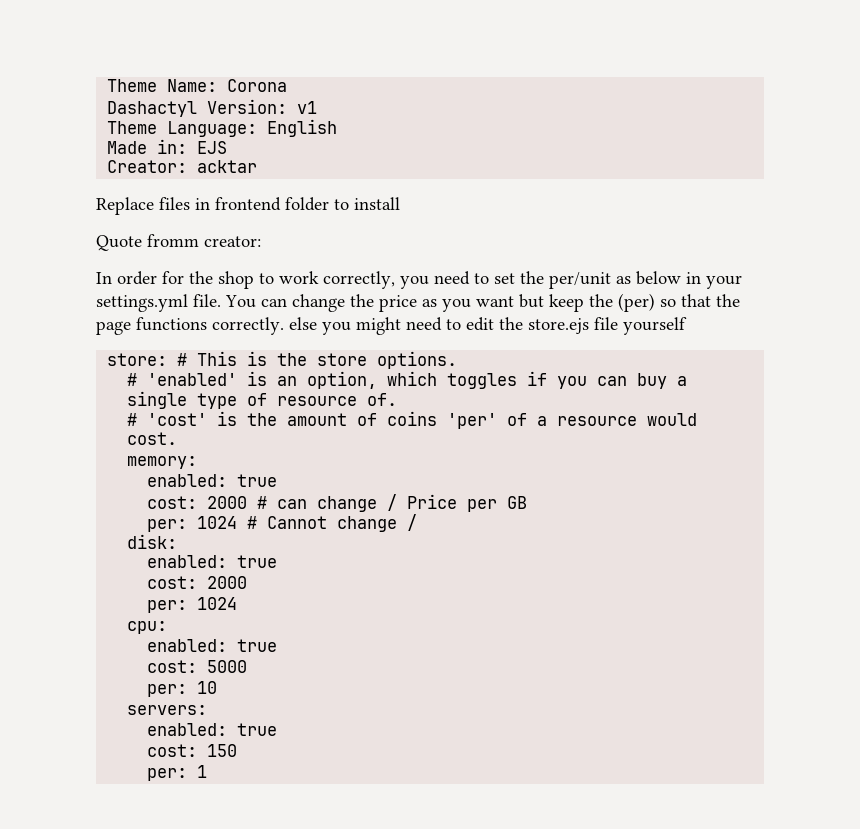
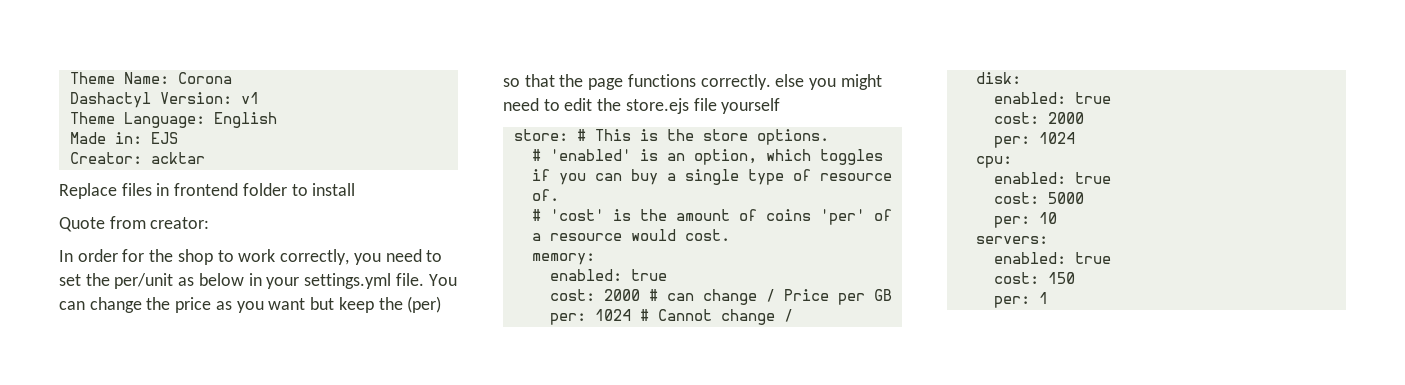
[147,234,199,247] fromm -> [109,216,146,229] from

